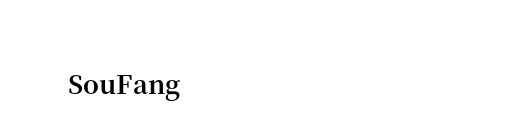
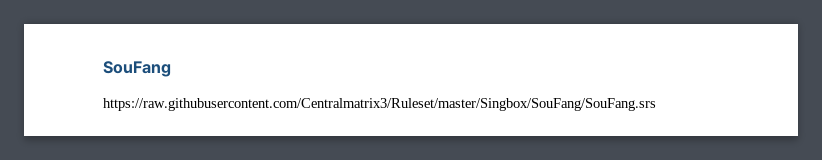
(180, 88) none -> [103,98,656,111] // https://raw.githubusercontent.com/Centralmatrix3/Ruleset/master/Singbox/SouFang/SouFang.srs

